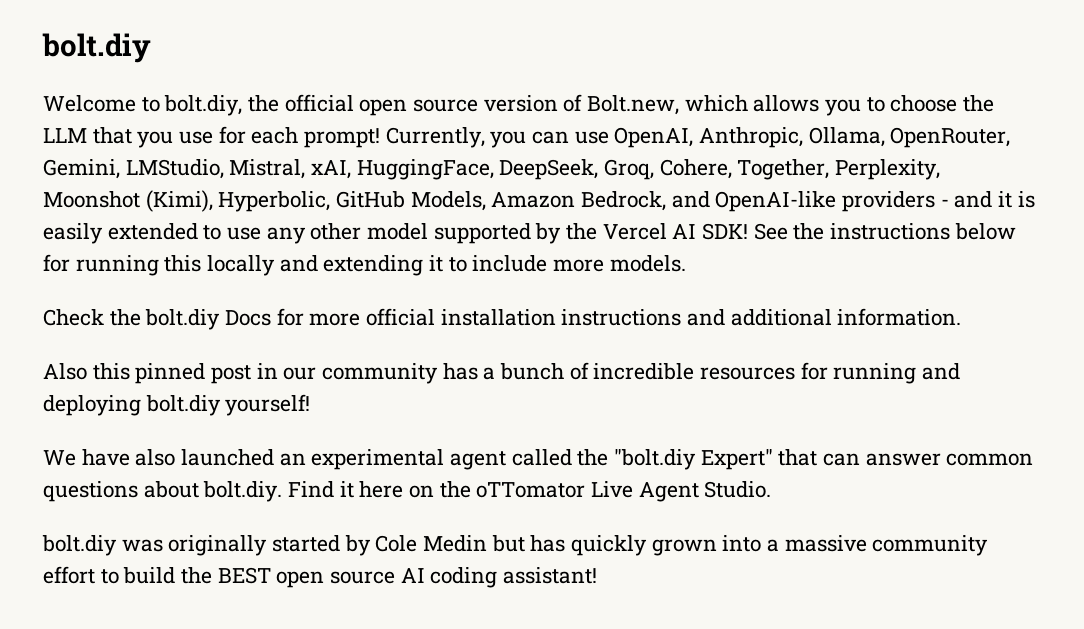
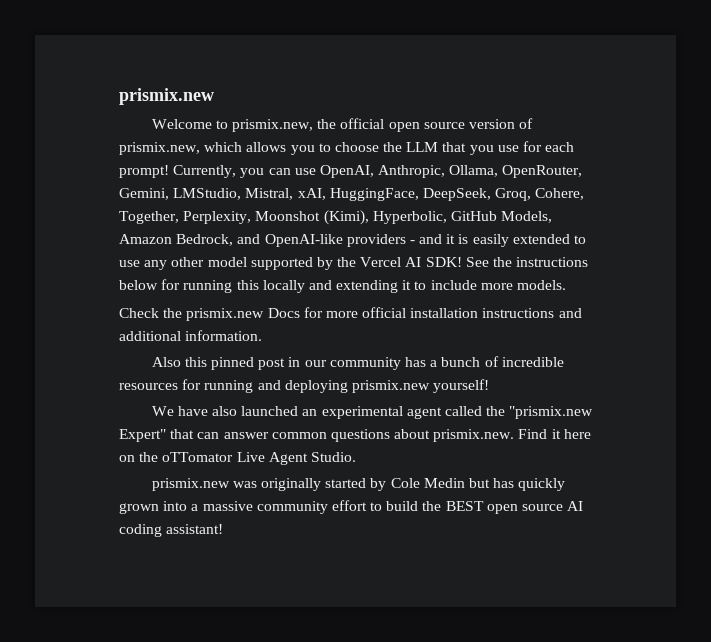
[42,33,151,63] bolt.diy -> [119,88,214,105] prismix.new
[164,95,243,116] bolt.diy, -> [232,119,314,132] prismix.new,
[587,95,680,115] Bolt.new, -> [119,142,200,155] prismix.new,
[145,309,221,330] bolt.diy -> [186,308,265,321] prismix.new
[145,395,221,416] bolt.diy -> [351,380,430,393] prismix.new
[614,449,697,470] "bolt.diy -> [509,406,594,419] "prismix.new
[203,481,283,502] bolt.diy. -> [433,429,515,442] prismix.new.
[42,535,117,556] bolt.diy -> [151,478,230,491] prismix.new

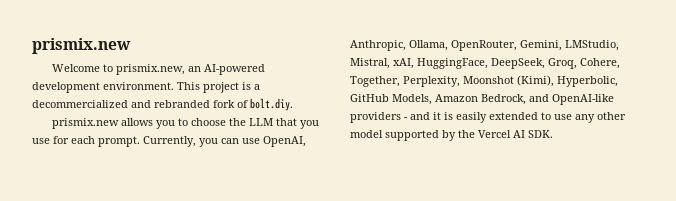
[317,118,534,132] [119,142,243,155] the official open source version of prismix.new, which -> [188,64,266,75] [32,82,260,93] [32,98,293,111] [52,118,120,129] an AI-powered development environment. This project is a decommercialized and rebranded fork of bolt.diy. // prismix.new
[119,165,169,178] prompt! -> [98,136,140,147] prompt.
[425,257,589,267] [119,279,567,293] [119,307,582,321] [119,330,263,341] [151,356,564,370] [119,379,490,393] [151,406,594,419] [119,429,591,442] [119,452,356,465] [151,478,566,491] [119,500,584,514] [119,524,224,537] SDK! See the instructions below for running this locally and extending it to include more models. // Check the prismix.new Docs for more official installation instructions and additional information. // Also this pinned post in our community has a bunch of incredible resources for running and deploying prismix.new yourself! // We have also launched an experimental agent called the "prismix.new Expert" that can answer common questions about prismix.new. Find it here on the oTTomator Live Agent Studio. // prismix.new was originally started by Cole Medin but has quickly grown into a massive community effort to build the BEST open source AI coding assistant! -> [528,130,553,138] SDK.

